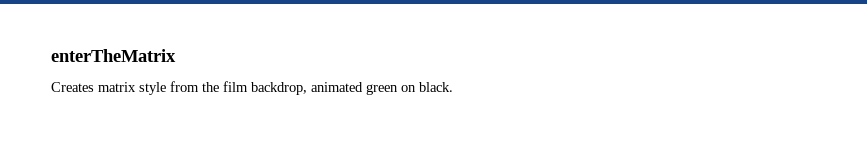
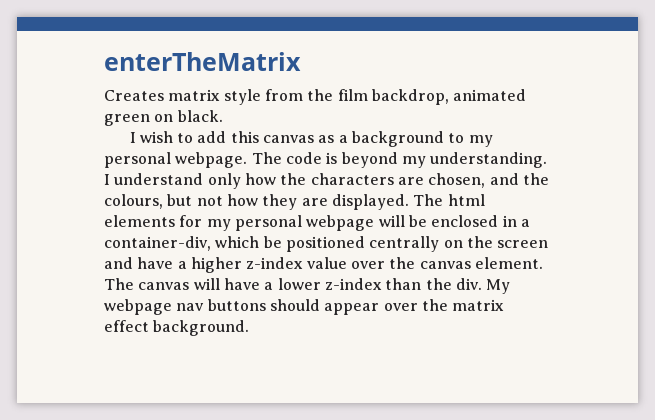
(453, 87) none -> [129,131,493,147] [104,152,548,168] [104,173,549,189] [104,194,485,210] [104,215,530,231] [104,236,549,252] [104,257,543,273] [104,278,511,294] [104,299,505,315] [104,320,250,336] // I wish to add this canvas as a background to my personal webpage. The code is beyond my understanding. I understand only how the characters are chosen, and the colours, but not how they are displayed. The html elements for my personal webpage will be enclosed in a container-div, which be positioned centrally on the screen and have a higher z-index value over the canvas element. The canvas will have a lower z-index than the div. My webpage nav buttons should appear over the matrix effect background.

